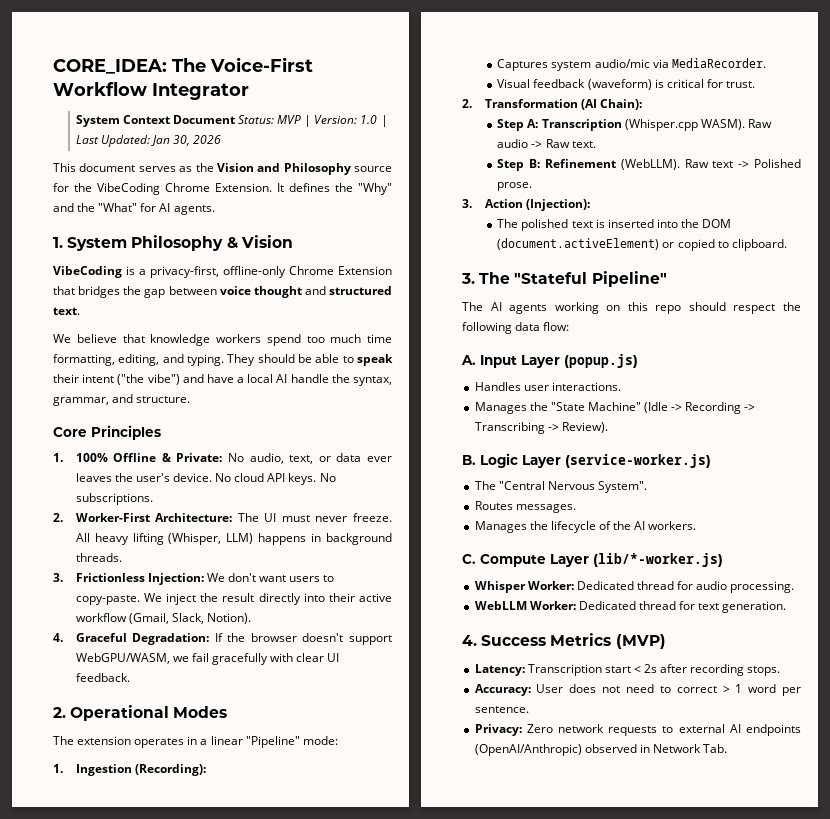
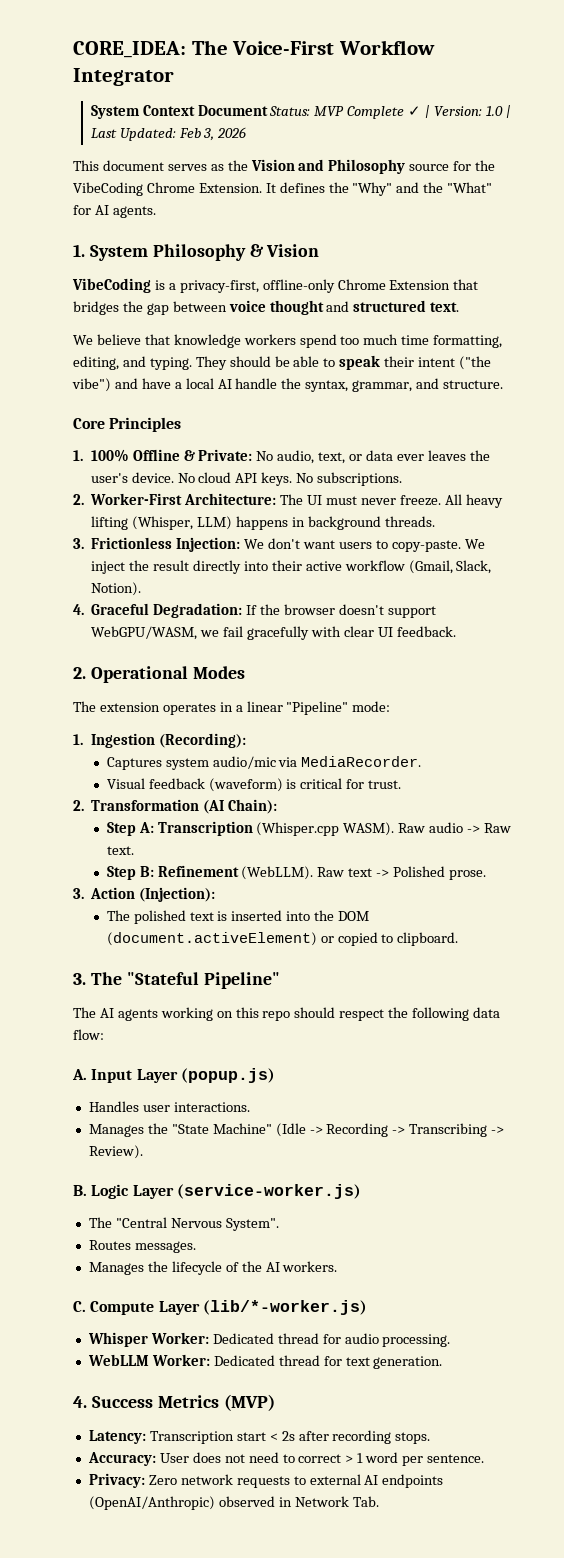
(302, 119) none -> [347,106,422,119] Complete ✓
[150,135,191,146] Jan 30, -> [178,128,215,141] Feb 3,

